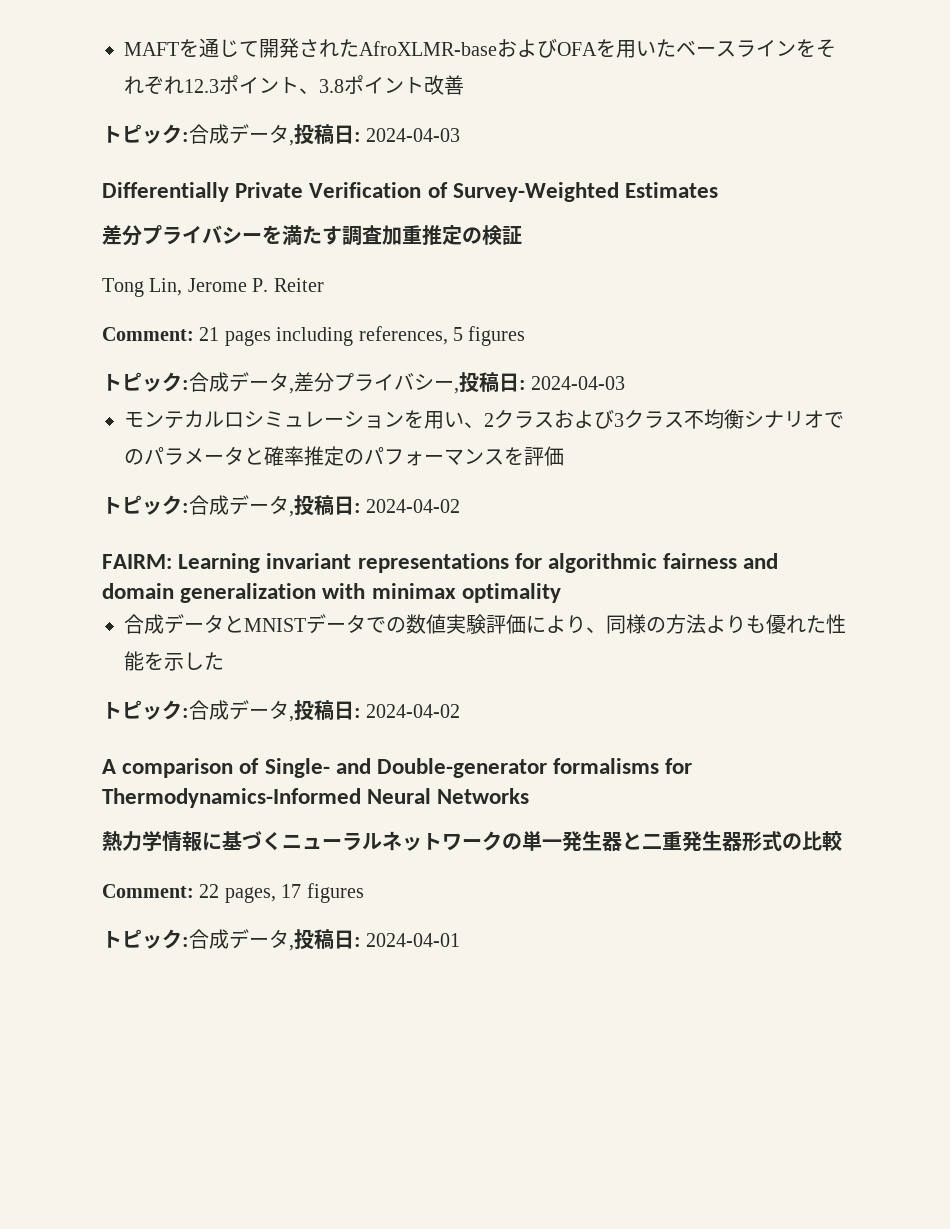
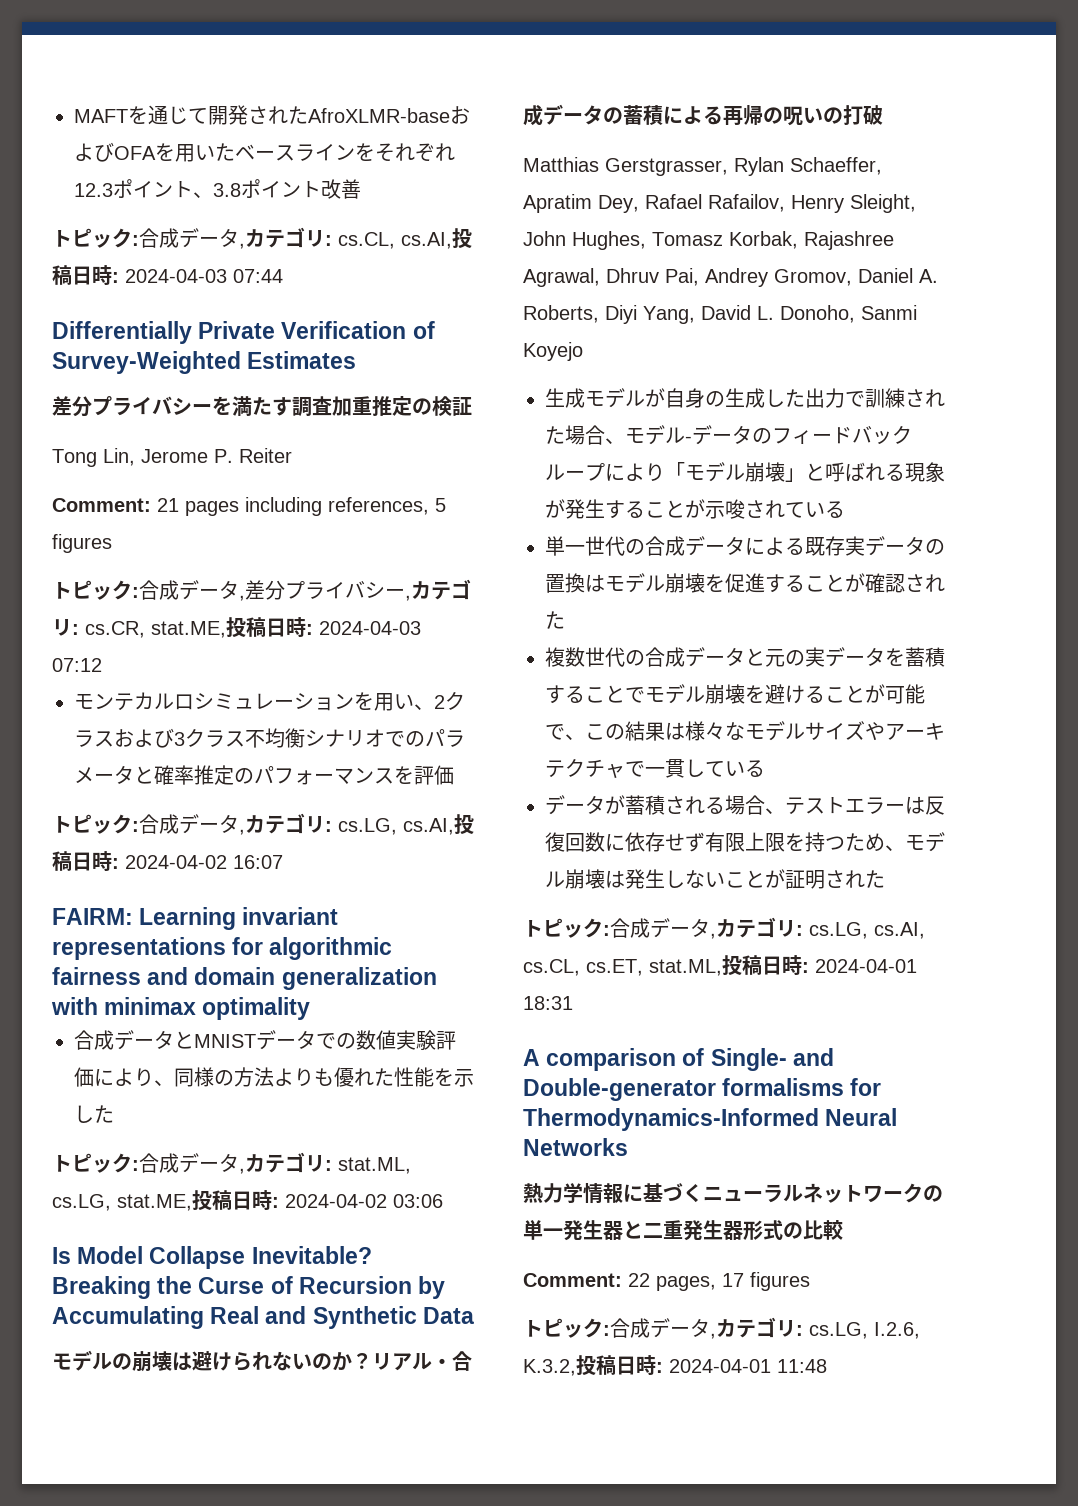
[294,124,461,145] 投稿日: 2024-04-03 -> [245,227,472,249] [52,265,283,285] カテゴリ: cs.CL, cs.AI,投稿日時: 2024-04-03 07:44
[459,372,626,393] 投稿日: 2024-04-03 -> [411,579,471,600] [52,617,421,638] [52,658,102,672] カテゴリ: cs.CR, stat.ME,投稿日時: 2024-04-03 07:12
[294,495,461,516] 投稿日: 2024-04-02 -> [245,813,474,835] [52,851,283,871] カテゴリ: cs.LG, cs.AI,投稿日時: 2024-04-02 16:07
[294,700,461,721] 投稿日: 2024-04-02 -> [245,1152,411,1174] [52,1190,443,1211] [52,1246,372,1269] [52,1276,446,1299] [52,1306,474,1329] [52,1350,472,1372] [523,104,883,126] [523,157,882,176] [523,194,916,213] [523,231,894,250] [523,268,938,287] [523,305,917,324] [523,342,583,361] [545,388,945,408] [545,425,912,445] [545,462,945,482] [545,499,845,519] [545,536,945,556] [545,573,945,593] [545,611,565,629] [545,647,945,667] [545,684,925,704] [545,721,945,741] [545,758,765,778] [545,795,945,815] [545,832,945,852] [545,869,885,889] [523,917,925,939] [523,955,917,976] [523,996,573,1010] カテゴリ: stat.ML, cs.LG, stat.ME,投稿日時: 2024-04-02 03:06 // Is Model Collapse Inevitable? Breaking the Curse of Recursion by Accumulating Real and Synthetic Data // モデルの崩壊は避けられないのか？リアル・合成データの蓄積による再帰の呪いの打破 // Matthias Gerstgrasser, Rylan Schaeffer, Apratim Dey, Rafael Rafailov, Henry Sleight, John Hughes, Tomasz Korbak, Rajashree Agrawal, Dhruv Pai, Andrey Gromov, Daniel A. Roberts, Diyi Yang, David L. Donoho, Sanmi Koyejo // 生成モデルが自身の生成した出力で訓練された場合、モデル-データのフィードバックループにより「モデル崩壊」と呼ばれる現象が発生することが示唆されている // 単一世代の合成データによる既存実データの置換はモデル崩壊を促進することが確認された // 複数世代の合成データと元の実データを蓄積することでモデル崩壊を避けることが可能で、この結果は様々なモデルサイズやアーキテクチャで一貫している // データが蓄積される場合、テストエラーは反復回数に依存せず有限上限を持つため、モデル崩壊は発生しないことが証明された // トピック:合成データ,カテゴリ: cs.LG, cs.AI, cs.CL, cs.ET, stat.ML,投稿日時: 2024-04-01 18:31
[294,929,461,950] 投稿日: 2024-04-01 -> [716,1317,920,1339] [523,1355,827,1376] カテゴリ: cs.LG, I.2.6, K.3.2,投稿日時: 2024-04-01 11:48

